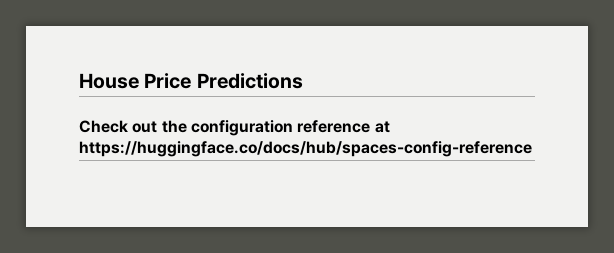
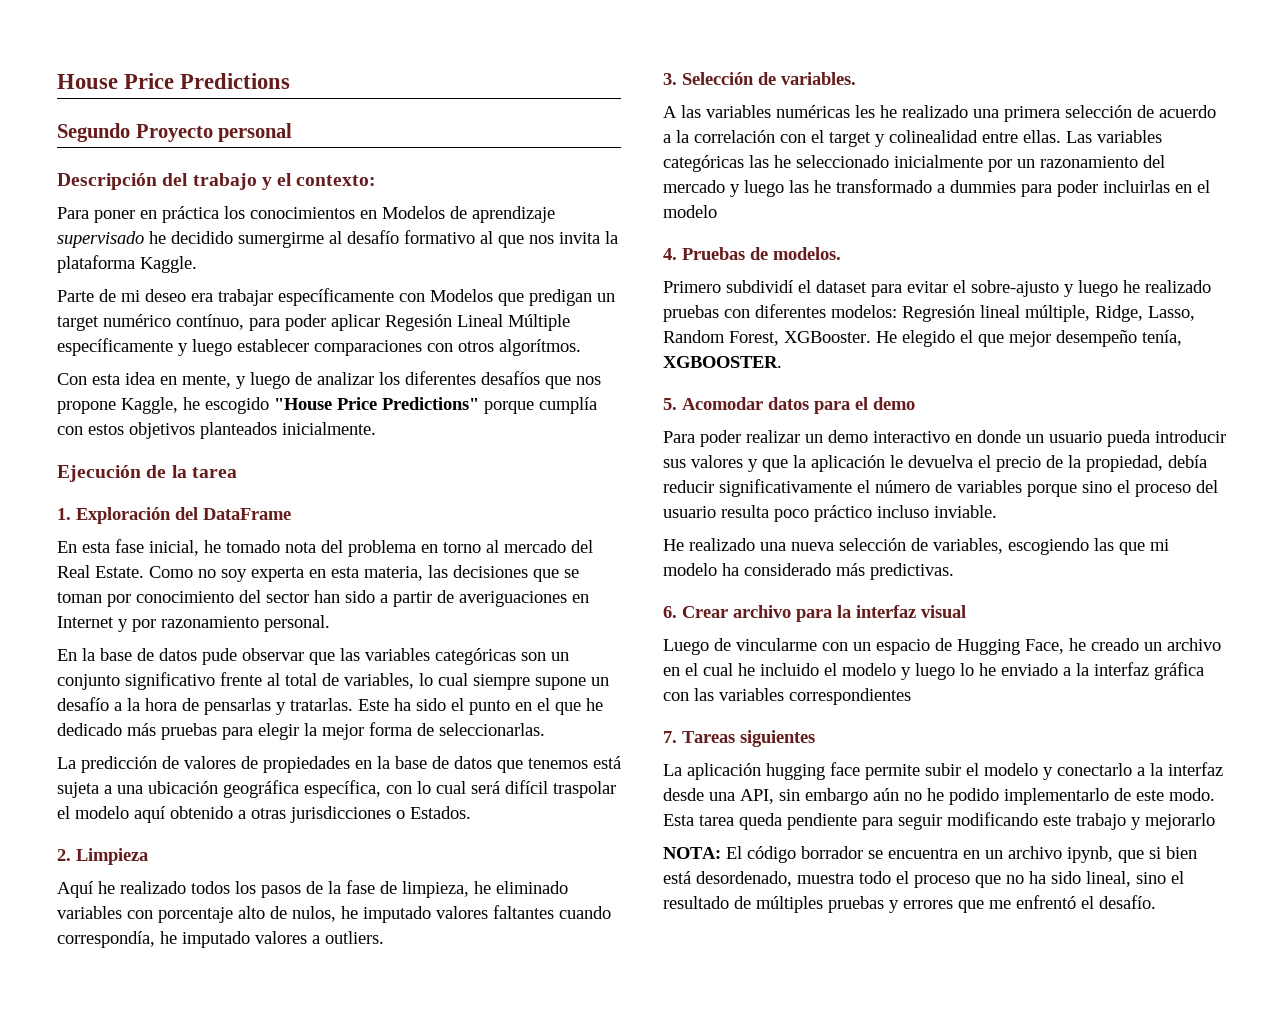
[79,120,390,136] [79,141,532,157] Check out the configuration reference at https://huggingface.co/docs/hub/spaces-config-reference -> [57,123,293,142] [57,173,377,190] [57,206,555,223] [57,230,618,248] [57,255,197,273] [57,288,615,306] [57,314,570,331] [57,338,581,356] [57,371,601,389] [57,397,597,414] [57,422,376,439] [57,465,237,482] [57,507,291,524] [57,539,593,557] [57,565,579,582] [57,590,589,607] [57,615,330,632] [57,648,569,665] [57,672,609,690] [57,697,603,715] [57,722,545,740] [57,756,621,773] [57,780,616,798] [57,806,471,823] [57,848,148,865] [57,880,568,898] [57,905,611,923] [57,931,384,948] [663,72,856,85] [663,105,1216,122] [663,130,1162,147] [663,155,1165,172] [663,179,1210,197] [663,205,717,218] [663,247,841,260] [663,280,1211,297] [663,304,1195,322] [663,330,1182,347] [663,356,782,368] [663,397,915,414] [663,430,1226,447] [663,455,1207,472] [663,479,1218,497] [663,505,997,522] [663,538,1169,555] [663,563,954,580] [663,605,966,622] [663,638,1221,655] [663,662,1204,680] [663,688,911,705] [663,730,815,747] [663,762,1223,780] [663,788,1215,805] [663,812,1215,830] [663,846,1197,863] [663,871,1184,888] [663,895,1156,913] Segundo Proyecto personal // Descripción del trabajo y el contexto: // Para poner en práctica los conocimientos en Modelos de aprendizaje supervisado he decidido sumergirme al desafío formativo al que nos invita la plataforma Kaggle. // Parte de mi deseo era trabajar específicamente con Modelos que predigan un target numérico contínuo, para poder aplicar Regesión Lineal Múltiple específicamente y luego establecer comparaciones con otros algorítmos. // Con esta idea en mente, y luego de analizar los diferentes desafíos que nos propone Kaggle, he escogido "House Price Predictions" porque cumplía con estos objetivos planteados inicialmente. // Ejecución de la tarea // 1. Exploración del DataFrame // En esta fase inicial, he tomado nota del problema en torno al mercado del Real Estate. Como no soy experta en esta materia, las decisiones que se toman por conocimiento del sector han sido a partir de averiguaciones en Internet y por razonamiento personal. // En la base de datos pude observar que las variables categóricas son un conjunto significativo frente al total de variables, lo cual siempre supone un desafío a la hora de pensarlas y tratarlas. Este ha sido el punto en el que he dedicado más pruebas para elegir la mejor forma de seleccionarlas. // La predicción de valores de propiedades en la base de datos que tenemos está sujeta a una ubicación geográfica específica, con lo cual será difícil traspolar el modelo aquí obtenido a otras jurisdicciones o Estados. // 2. Limpieza // Aquí he realizado todos los pasos de la fase de limpieza, he eliminado variables con porcentaje alto de nulos, he imputado valores faltantes cuando correspondía, he imputado valores a outliers. // 3. Selección de variables. // A las variables numéricas les he realizado una primera selección de acuerdo a la correlación con el target y colinealidad entre ellas. Las variables categóricas las he seleccionado inicialmente por un razonamiento del mercado y luego las he transformado a dummies para poder incluirlas en el modelo // 4. Pruebas de modelos. // Primero subdividí el dataset para evitar el sobre-ajusto y luego he realizado pruebas con diferentes modelos: Regresión lineal múltiple, Ridge, Lasso, Random Forest, XGBooster. He elegido el que mejor desempeño tenía, XGBOOSTER. // 5. Acomodar datos para el demo // Para poder realizar un demo interactivo en donde un usuario pueda introducir sus valores y que la aplicación le devuelva el precio de la propiedad, debía reducir significativamente el número de variables porque sino el proceso del usuario resulta poco práctico incluso inviable. // He realizado una nueva selección de variables, escogiendo las que mi modelo ha considerado más predictivas. // 6. Crear archivo para la interfaz visual // Luego de vincularme con un espacio de Hugging Face, he creado un archivo en el cual he incluido el modelo y luego lo he enviado a la interfaz gráfica con las variables correspondientes // 7. Tareas siguientes // La aplicación hugging face permite subir el modelo y conectarlo a la interfaz desde una API, sin embargo aún no he podido implementarlo de este modo. Esta tarea queda pendiente para seguir modificando este trabajo y mejorarlo // NOTA: El código borrador se encuentra en un archivo ipynb, que si bien está desordenado, muestra todo el proceso que no ha sido lineal, sino el resultado de múltiples pruebas y errores que me enfrentó el desafío.

